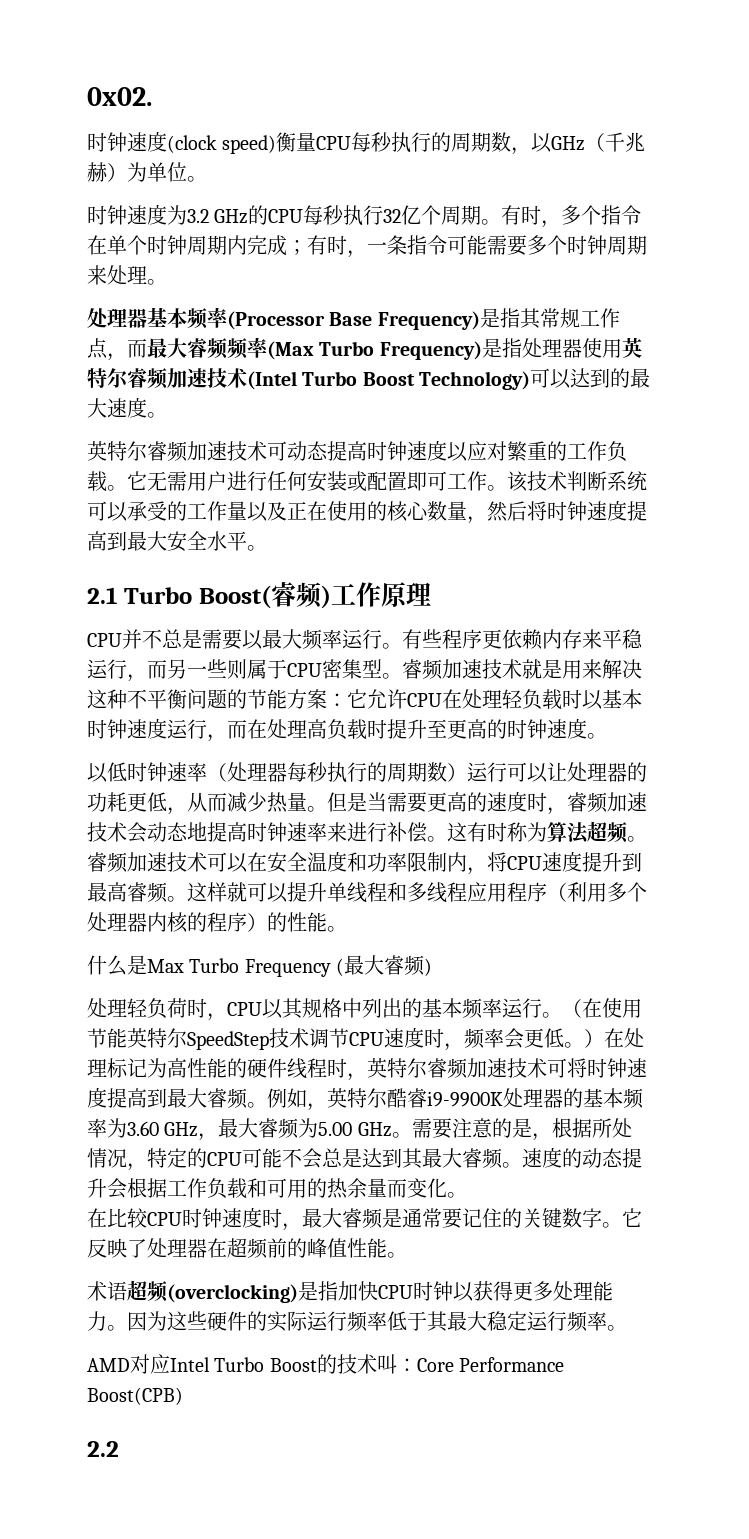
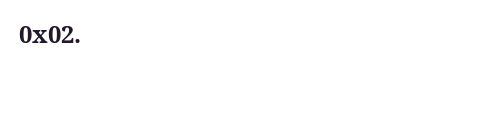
[87,131,646,155] [87,162,207,182] [87,204,642,228] [87,235,647,258] [87,265,167,285] [87,307,620,330] [87,337,642,361] [87,368,651,390] [87,397,167,418] [87,440,627,462] [87,471,647,492] [87,500,647,524] [87,531,267,552] [87,582,431,609] [87,629,643,650] [87,659,642,682] [87,689,642,710] [87,718,607,742] [87,762,647,783] [87,791,647,815] [87,821,647,844] [87,851,642,875] [87,882,647,903] [87,912,347,933] [87,955,433,977] [87,998,642,1021] [87,1027,644,1051] [87,1058,647,1081] [87,1087,644,1111] [87,1118,632,1141] [87,1147,642,1171] [87,1178,467,1199] [87,1207,642,1231] [87,1238,407,1259] [87,1280,613,1303] [87,1311,627,1332] [87,1354,565,1374] [87,1387,183,1405] [87,1441,119,1457] // 时钟速度(clock speed)衡量CPU每秒执行的周期数，以GHz（千兆赫）为单位。 // 时钟速度为3.2 GHz的CPU每秒执行32亿个周期。有时，多个指令在单个时钟周期内完成；有时，一条指令可能需要多个时钟周期来处理。 // 处理器基本频率(Processor Base Frequency)是指其常规工作点，而最大睿频频率(Max Turbo Frequency)是指处理器使用英特尔睿频加速技术(Intel Turbo Boost Technology)可以达到的最大速度。 // 英特尔睿频加速技术可动态提高时钟速度以应对繁重的工作负载。它无需用户进行任何安装或配置即可工作。该技术判断系统可以承受的工作量以及正在使用的核心数量，然后将时钟速度提高到最大安全水平。 // 2.1 Turbo Boost(睿频)工作原理 // CPU并不总是需要以最大频率运行。有些程序更依赖内存来平稳运行，而另一些则属于CPU密集型。睿频加速技术就是用来解决这种不平衡问题的节能方案：它允许CPU在处理轻负载时以基本时钟速度运行，而在处理高负载时提升至更高的时钟速度。 // 以低时钟速率（处理器每秒执行的周期数）运行可以让处理器的功耗更低，从而减少热量。但是当需要更高的速度时，睿频加速技术会动态地提高时钟速率来进行补偿。这有时称为算法超频。睿频加速技术可以在安全温度和功率限制内，将CPU速度提升到最高睿频。这样就可以提升单线程和多线程应用程序（利用多个处理器内核的程序）的性能。 // 什么是Max Turbo Frequency (最大睿频) // 处理轻负荷时，CPU以其规格中列出的基本频率运行。（在使用节能英特尔SpeedStep技术调节CPU速度时，频率会更低。）在处理标记为高性能的硬件线程时，英特尔睿频加速技术可将时钟速度提高到最大睿频。例如，英特尔酷睿i9-9900K处理器的基本频率为3.60 GHz，最大睿频为5.00 GHz。需要注意的是，根据所处情况，特定的CPU可能不会总是达到其最大睿频。速度的动态提升会根据工作负载和可用的热余量而变化。 // 在比较CPU时钟速度时，最大睿频是通常要记住的关键数字。它反映了处理器在超频前的峰值性能。 // 术语超频(overclocking)是指加快CPU时钟以获得更多处理能力。因为这些硬件的实际运行频率低于其最大稳定运行频率。 // AMD对应Intel Turbo Boost的技术叫：Core Performance Boost(CPB) // 2.2 -> (81, 34) none

